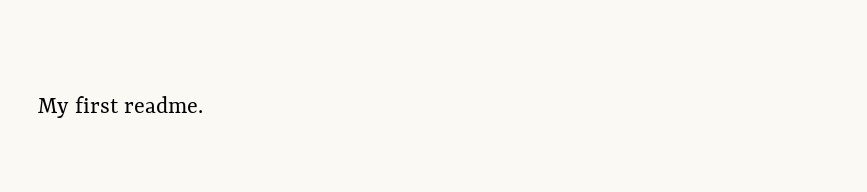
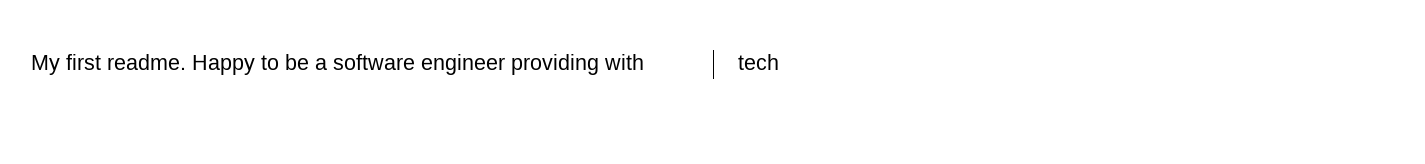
(204, 104) none -> [192,54,779,75] Happy to be a software engineer providing with tech

